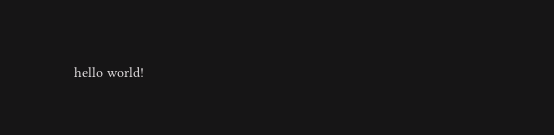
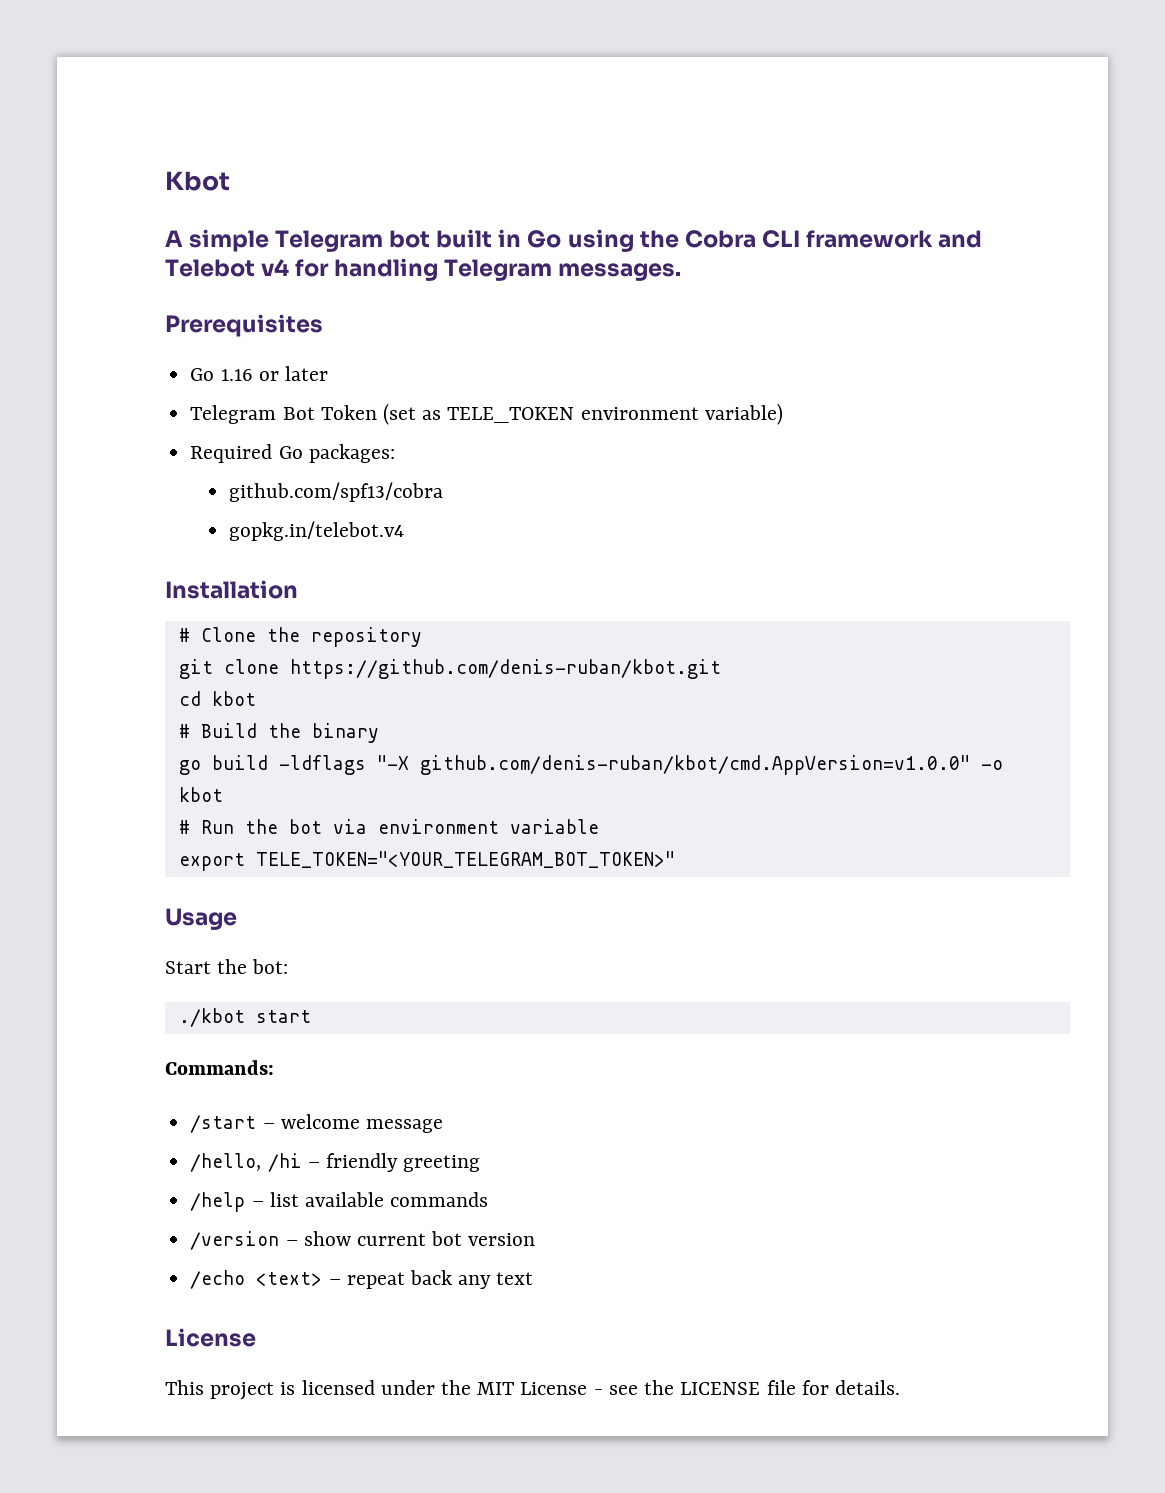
[74,67,144,78] hello world! -> [165,171,230,191] [165,229,982,252] [165,258,682,281] [165,314,323,337] [190,366,328,381] [190,403,783,425] [190,444,395,463] [229,482,444,502] [229,521,405,541] [165,580,298,599] [178,627,422,647] [178,659,721,679] [178,691,256,706] [178,723,379,743] [178,755,1003,775] [178,787,223,802] [178,819,599,834] [178,851,675,871] [165,908,237,930] [165,959,289,974] [178,1008,311,1027] [165,1060,274,1075] [190,1114,443,1133] [190,1153,481,1172] [190,1192,489,1212] [190,1231,536,1250] [190,1270,534,1289] [165,1328,256,1347] [165,1380,900,1400] Kbot // A simple Telegram bot built in Go using the Cobra CLI framework and Telebot v4 for handling Telegram messages. // Prerequisites // Go 1.16 or later // Telegram Bot Token (set as TELE_TOKEN environment variable) // Required Go packages: // github.com/spf13/cobra // gopkg.in/telebot.v4 // Installation // # Clone the repository // git clone https://github.com/denis-ruban/kbot.git // cd kbot // # Build the binary // go build -ldflags "-X github.com/denis-ruban/kbot/cmd.AppVersion=v1.0.0" -o kbot // # Run the bot via environment variable // export TELE_TOKEN="<YOUR_TELEGRAM_BOT_TOKEN>" // Usage // Start the bot: // ./kbot start // Commands: // /start – welcome message // /hello, /hi – friendly greeting // /help – list available commands // /version – show current bot version // /echo <text> – repeat back any text // License // This project is licensed under the MIT License - see the LICENSE file for details.

